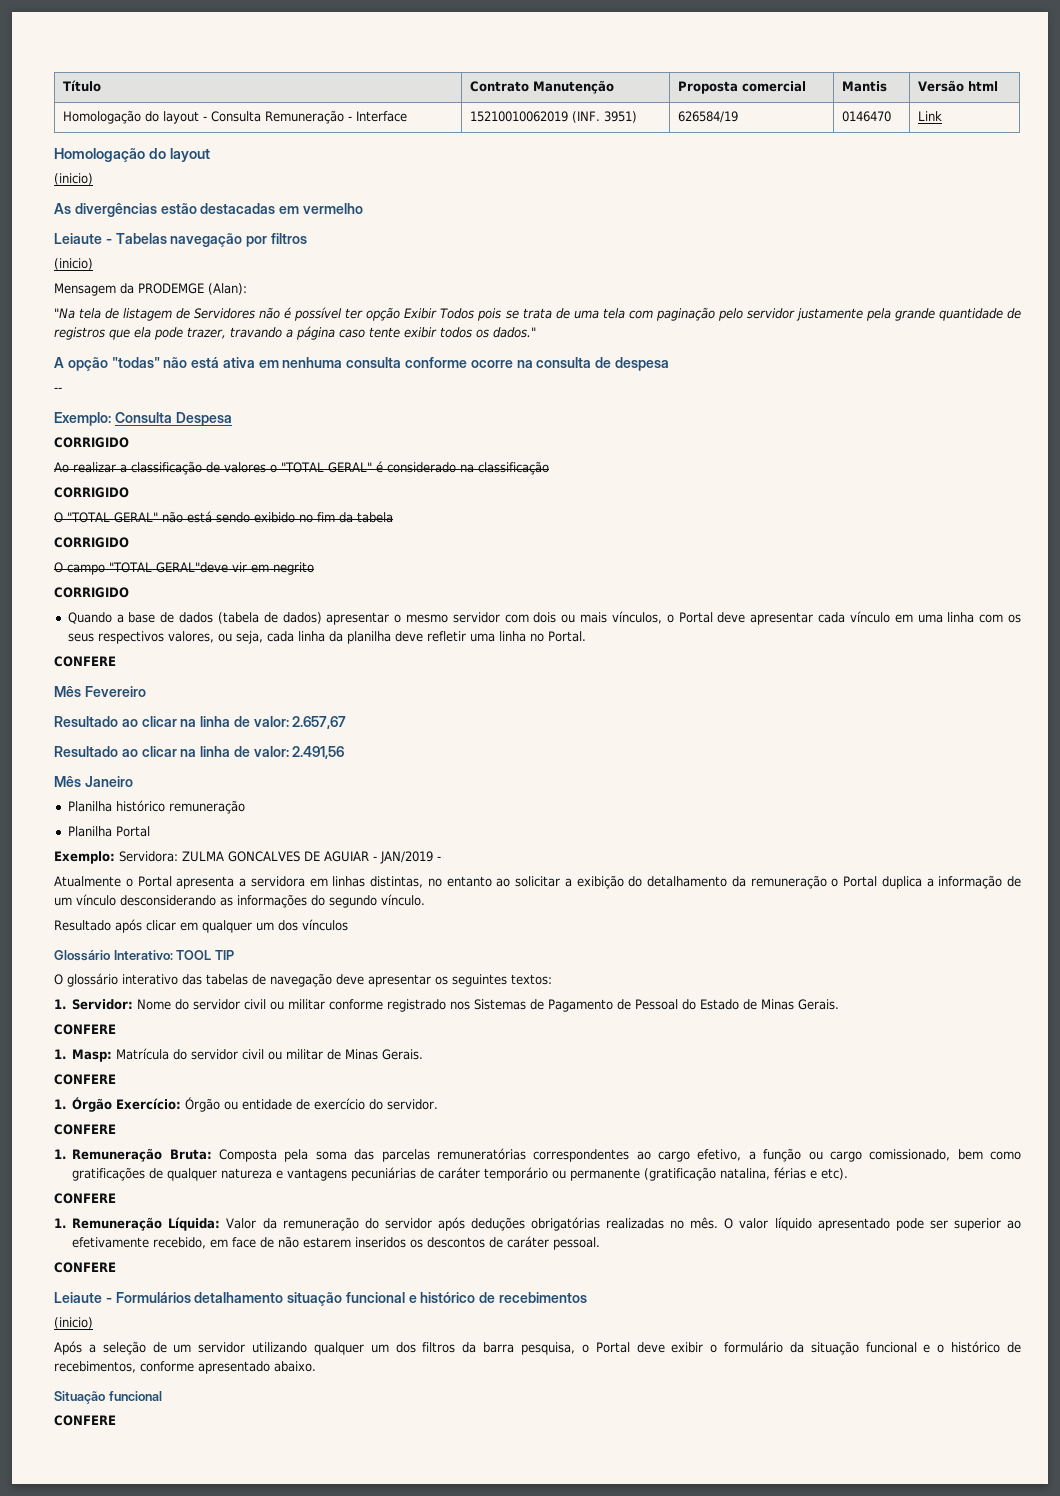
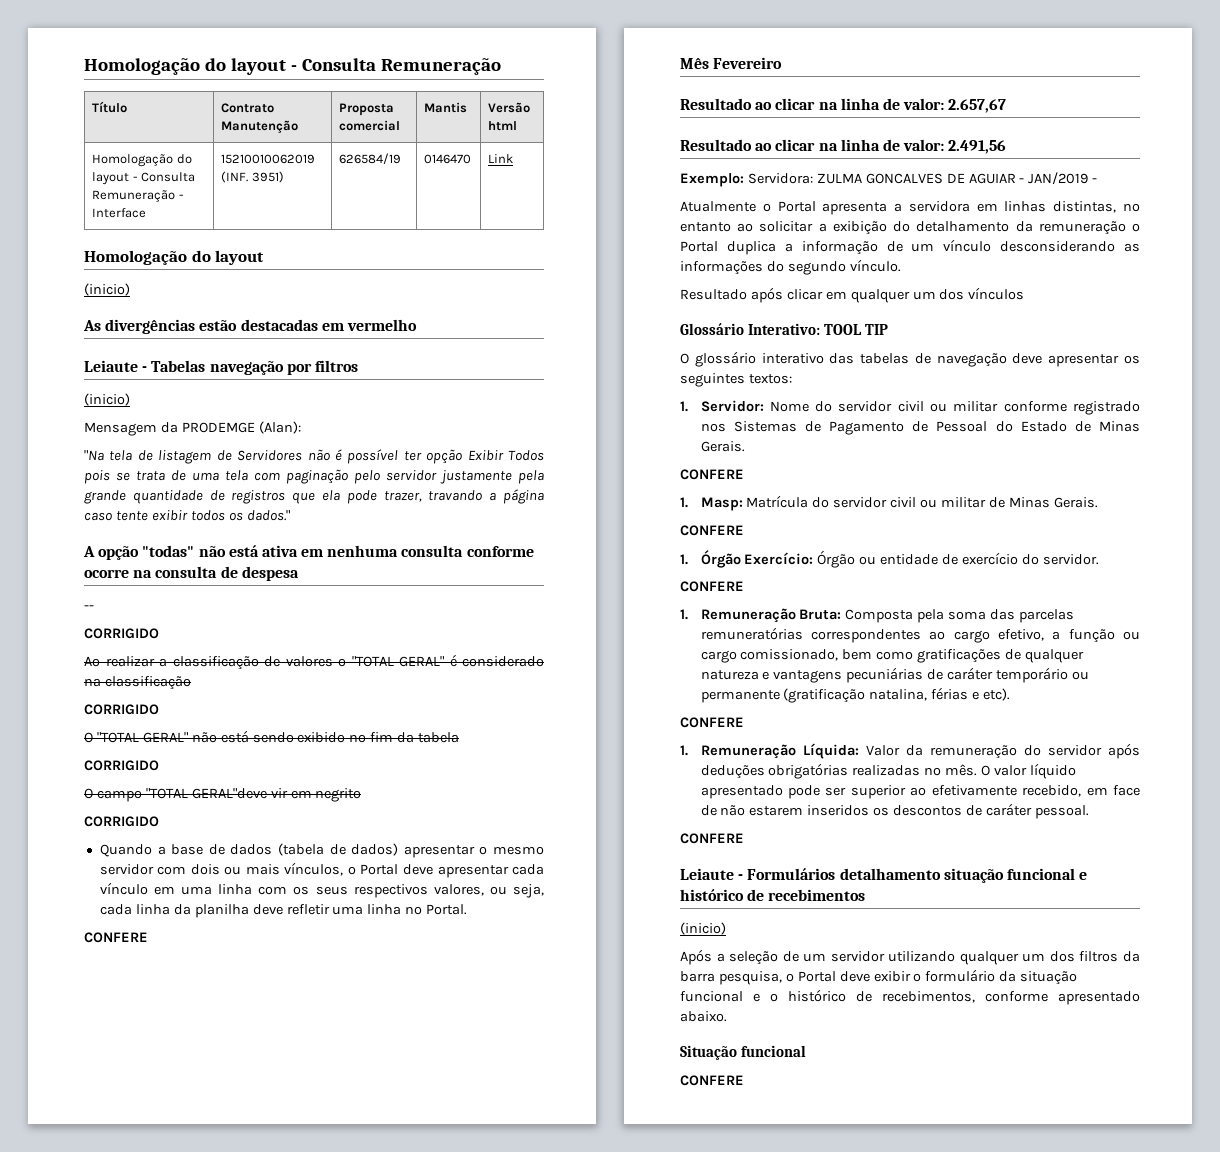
(62, 86) none -> [84,58,501,75] Homologação do layout - Consulta Remuneração //
[54,412,232,426] // Exemplo: Consulta Despesa -> (94, 607) none
[54,776,133,787] [67,800,245,814] [67,826,150,837] // Mês Janeiro // Planilha histórico remuneração // Planilha Portal -> (1007, 147) none

